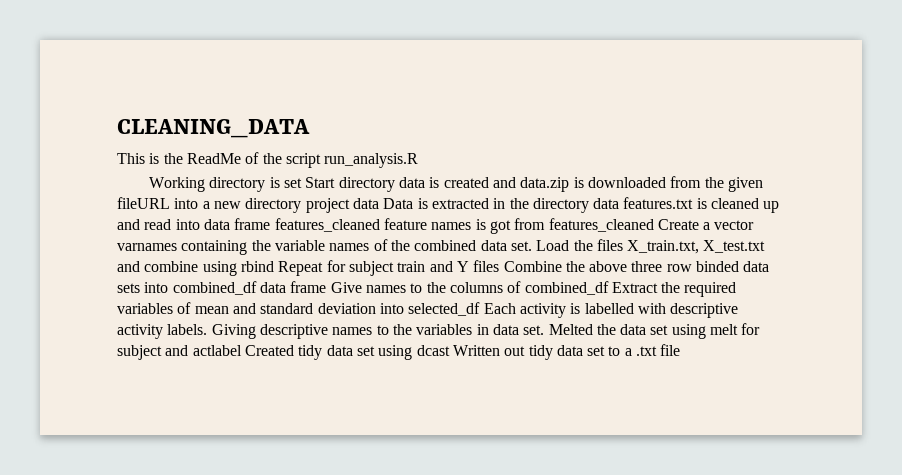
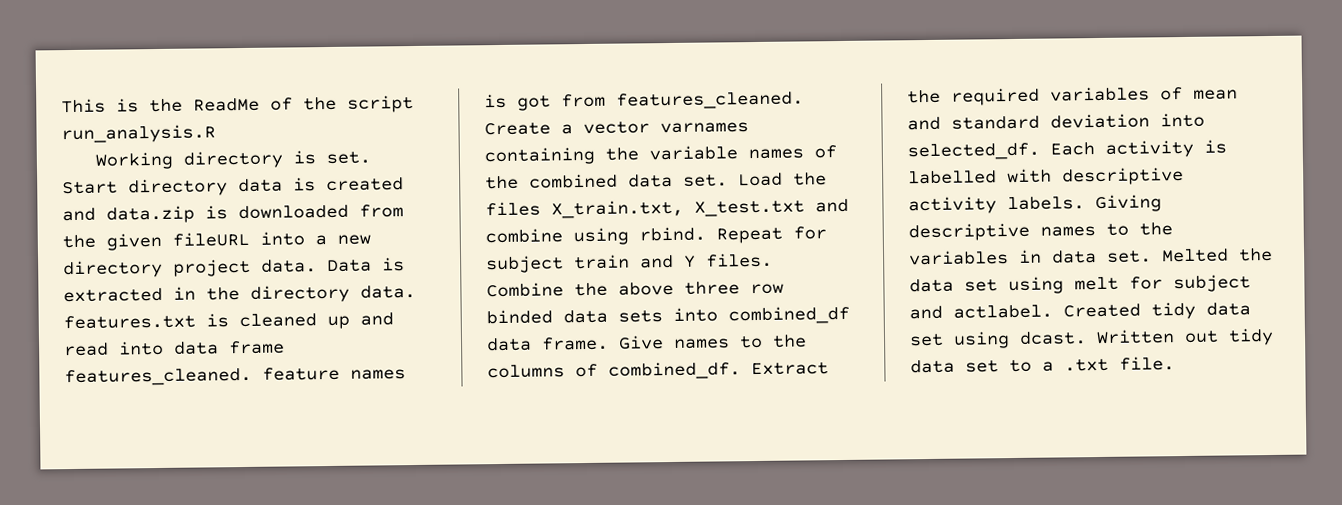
[117,119,310,138] CLEANING_DATA // -> (61, 106) none
[284,178,303,188] set -> [325,151,371,165] set.
[352,198,379,209] data -> [261,259,317,273] data.
[593,198,620,209] data -> [360,284,416,299] data.
[274,218,380,232] features_cleaned -> [64,367,252,387] features_cleaned.
[548,218,654,232] features_cleaned -> [616,91,804,110] features_cleaned.
[240,261,274,272] rbind -> [639,226,706,242] rbind.
[473,260,500,272] files -> [706,252,773,268] files.
[290,281,327,293] frame -> [541,336,609,351] frame.
[524,281,609,295] combined_df -> [608,361,741,380] combined_df.
[408,302,481,316] selected_df -> [907,142,1040,161] selected_df.
[192,345,242,356] actlabel -> [953,304,1053,319] actlabel.
[416,345,450,356] dcast -> [1019,331,1087,345] dcast.
[660,344,681,356] file -> [1119,356,1175,371] file.

